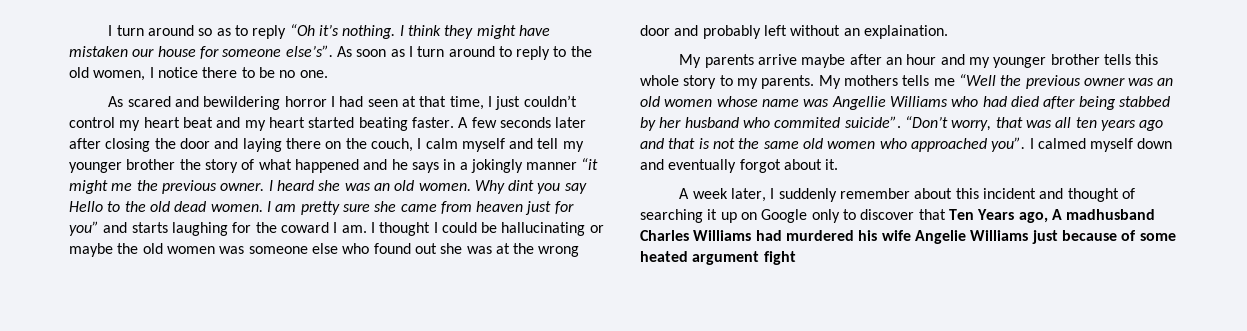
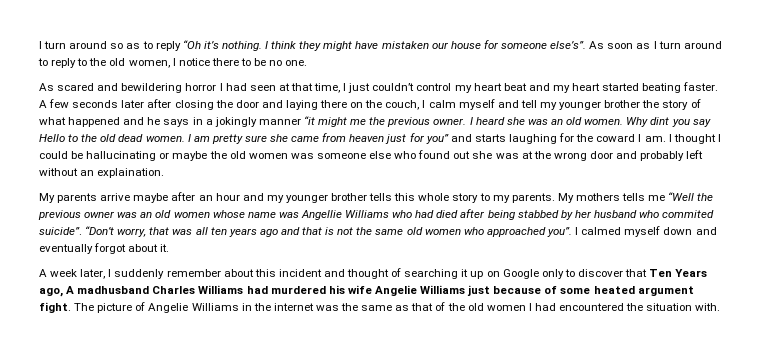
[763,251,796,265] fight -> [39,302,721,313] fight. The picture of Angelie Williams in the internet was the same as that of the old women I had encountered the situation with.

